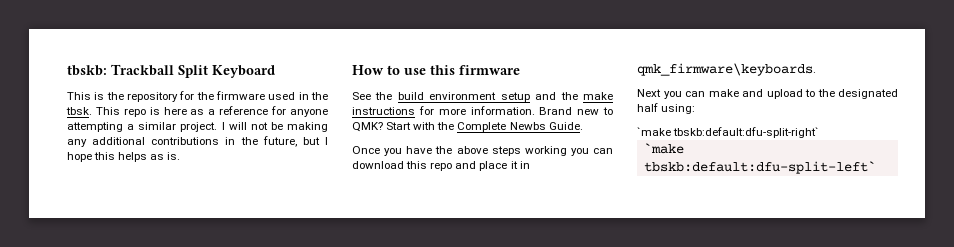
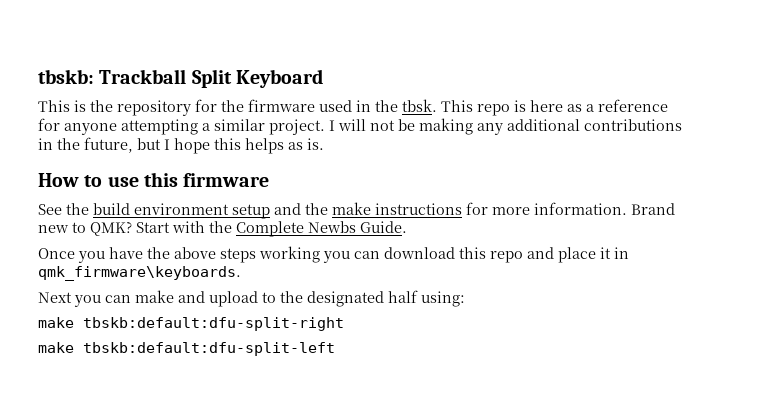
[637,127,820,138] [643,143,684,154] [643,161,876,174] `make tbskb:default:dfu-split-right` // `make tbskb:default:dfu-split-left` -> [38,317,344,331] [38,342,335,356] make tbskb:default:dfu-split-right // make tbskb:default:dfu-split-left

